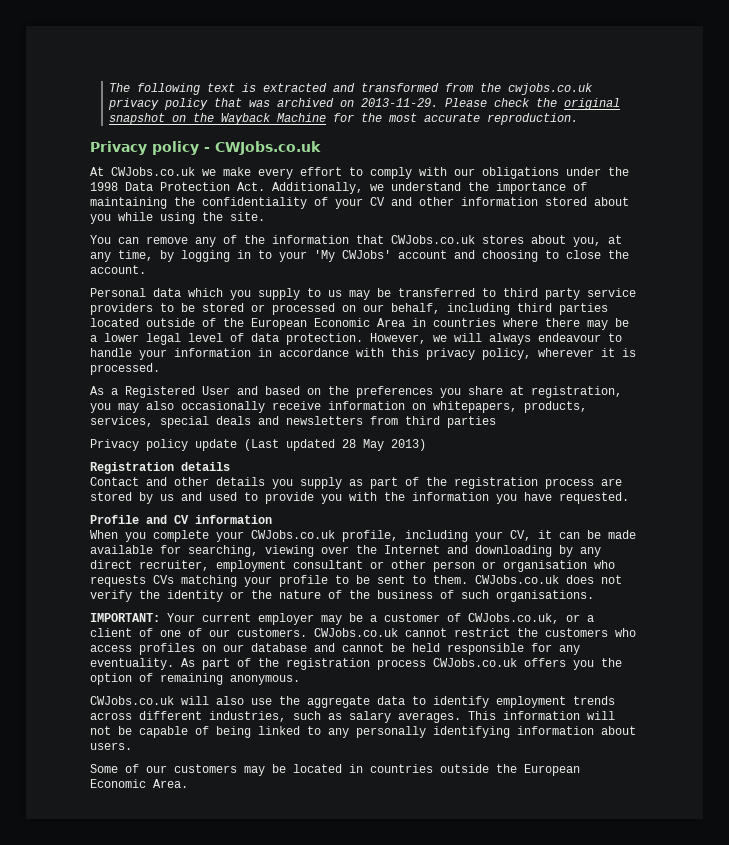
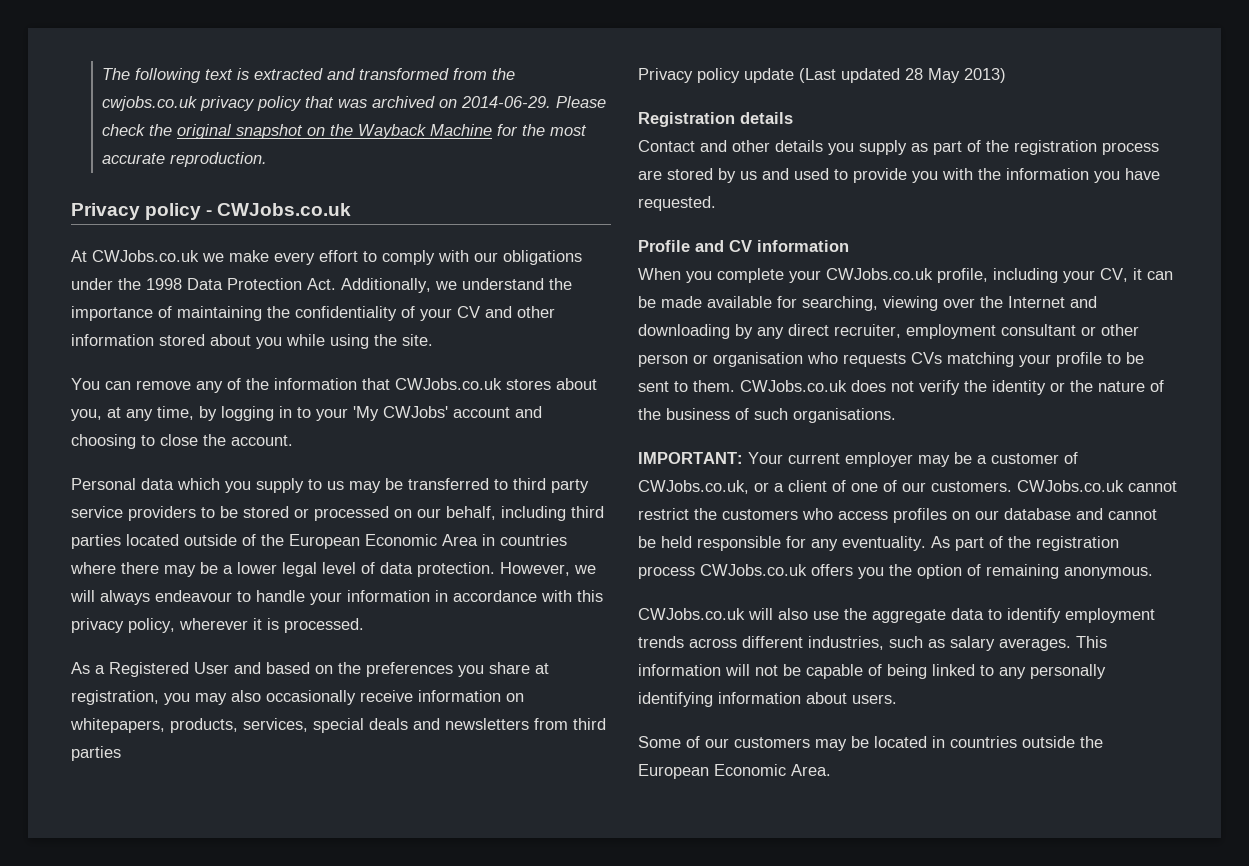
[361,98,439,107] 2013-11-29. -> [461,96,552,108] 2014-06-29.

